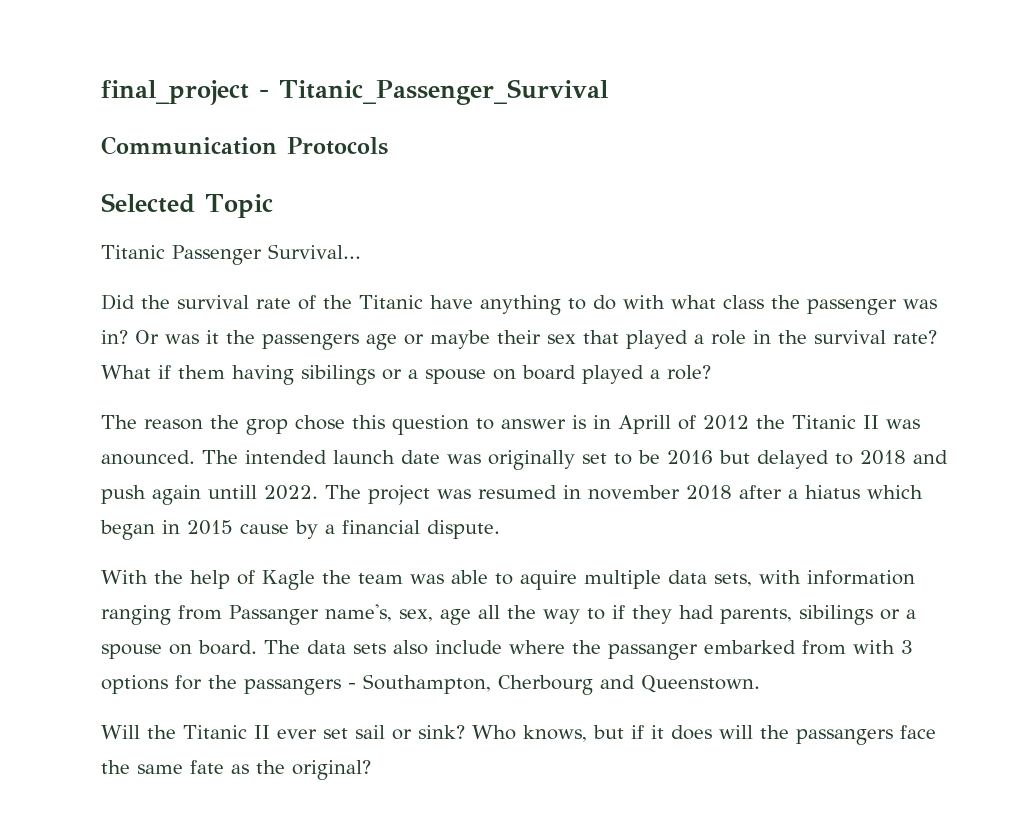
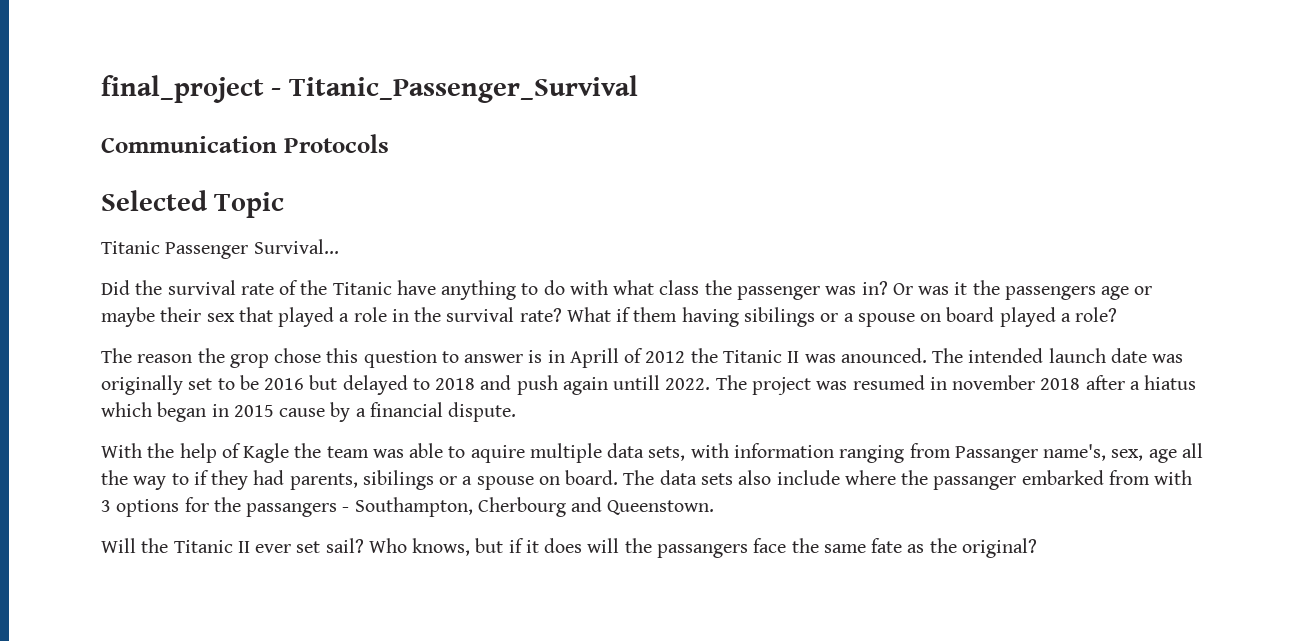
[355,725,465,740] sail or sink? -> [325,538,364,553] sail?

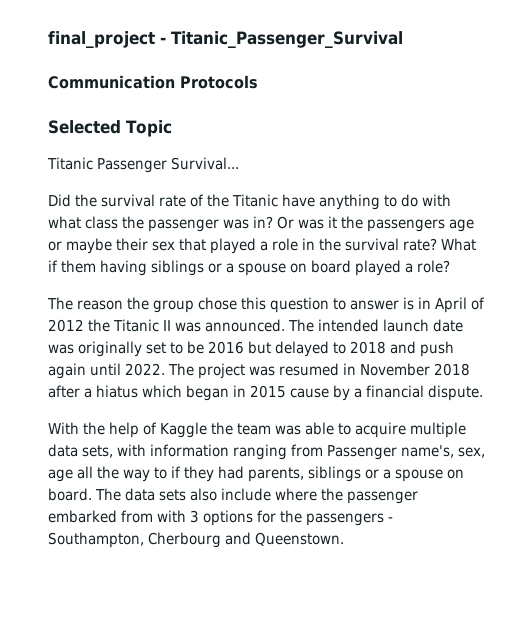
[743,307,815,327] sibilings -> [151,260,204,276] siblings
[229,354,269,368] grop -> [153,300,194,313] group
[569,348,619,368] Aprill -> [435,297,467,313] April
[840,348,927,363] anounced. -> [205,319,285,332] announced.
[613,375,661,390] untill -> [90,363,121,376] until
[952,375,1036,390] november -> [360,363,430,376] November
[243,443,290,463] Kagle -> [160,422,207,438] Kaggle
[470,445,525,463] aquire -> [355,422,406,438] acquire
[954,446,1038,463] Passanger -> [327,445,397,460] Passenger
[362,470,434,490] sibilings -> [308,466,361,482] siblings
[933,476,1017,490] passanger -> [347,491,418,504] passenger
[246,503,338,517] passangers -> [306,513,384,526] passengers
[101,538,1037,558] // Will the Titanic II ever set sail? Who knows, but if it does will the passangers face the same fate as the original? -> (344, 539) none

